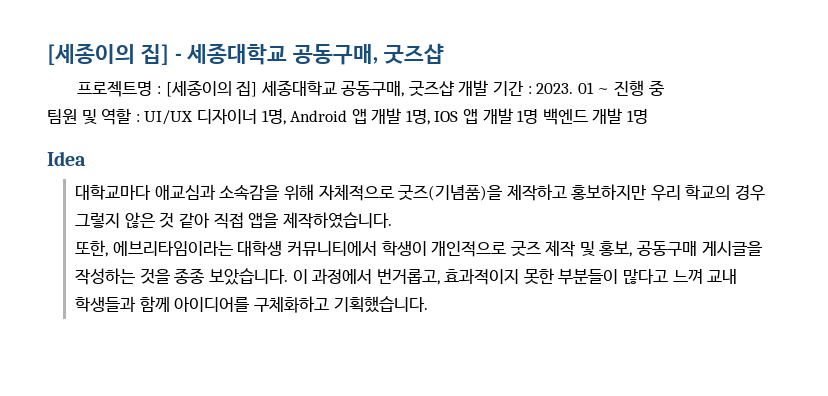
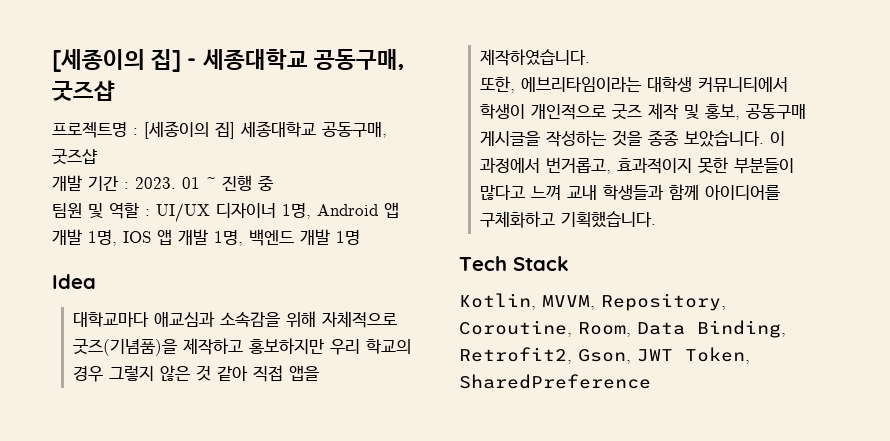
(454, 88) none -> (97, 156) //
[517,109,539,124] 1명 -> [214,230,243,246] 1명,
(428, 304) none -> [459,256,569,271] [459,293,726,311] [459,320,786,338] [459,347,750,364] [459,374,651,389] // Tech Stack // Kotlin, MVVM, Repository, Coroutine, Room, Data Binding, Retrofit2, Gson, JWT Token, SharedPreference

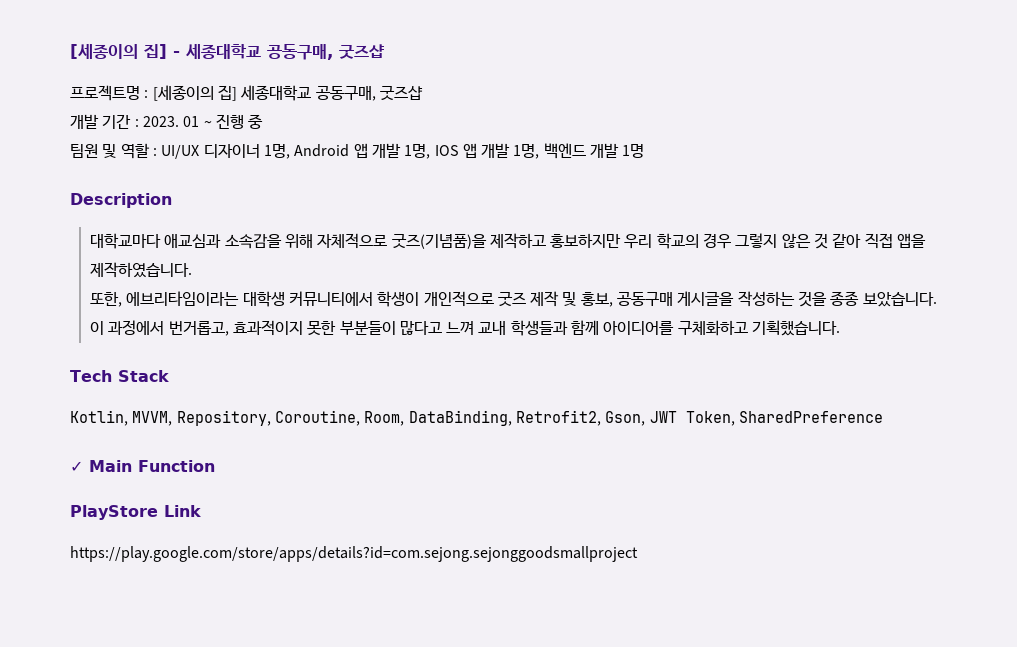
[52,274,96,289] Idea -> [70,193,172,208] Description
[637,320,786,338] Data Binding, -> [408,410,512,426] DataBinding,
(651, 381) none -> [70,460,215,472] [70,505,201,520] [70,546,638,562] // ✓ Main Function // PlayStore Link // https://play.google.com/store/apps/details?id=com.sejong.sejonggoodsmallproject

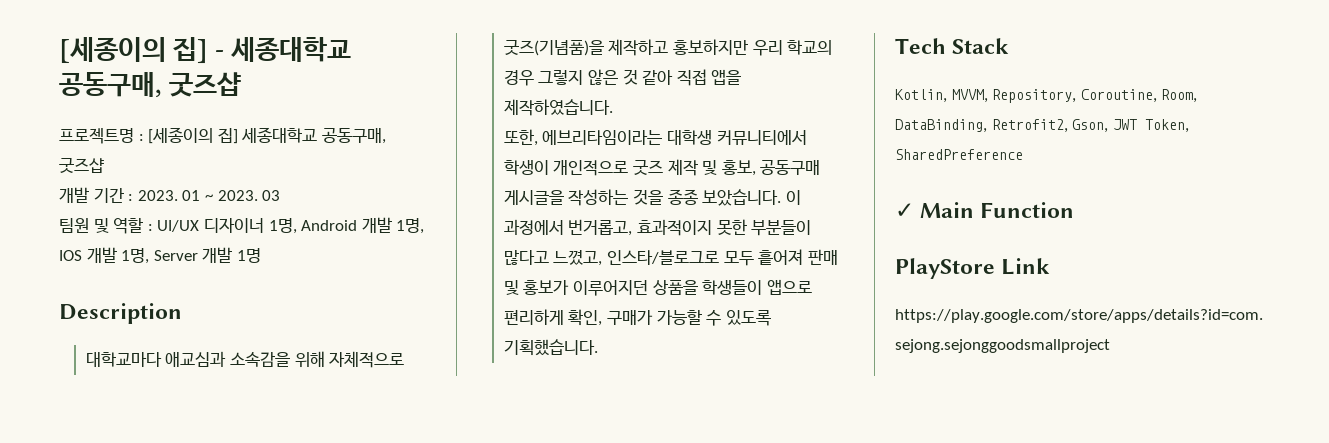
[215,114,264,129] 진행 중 -> [217,190,281,201] 2023. 03
[353,143,368,158] 앱 -> (358, 225) none
[462,143,586,159] 앱 개발 1명, 백엔드 -> [86,247,198,264] 개발 1명, Server
[446,320,748,336] 느껴 교내 학생들과 함께 아이디어를 구체화하고 -> [553,249,838,266] [503,279,812,296] [503,309,771,326] 느꼈고, 인스타/블로그로 모두 흩어져 판매 및 홍보가 이루어지던 상품을 학생들이 앱으로 편리하게 확인, 구매가 가능할 수 있도록

